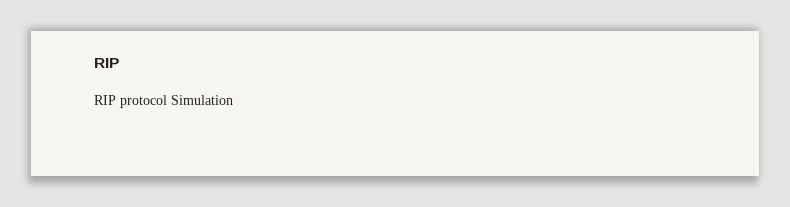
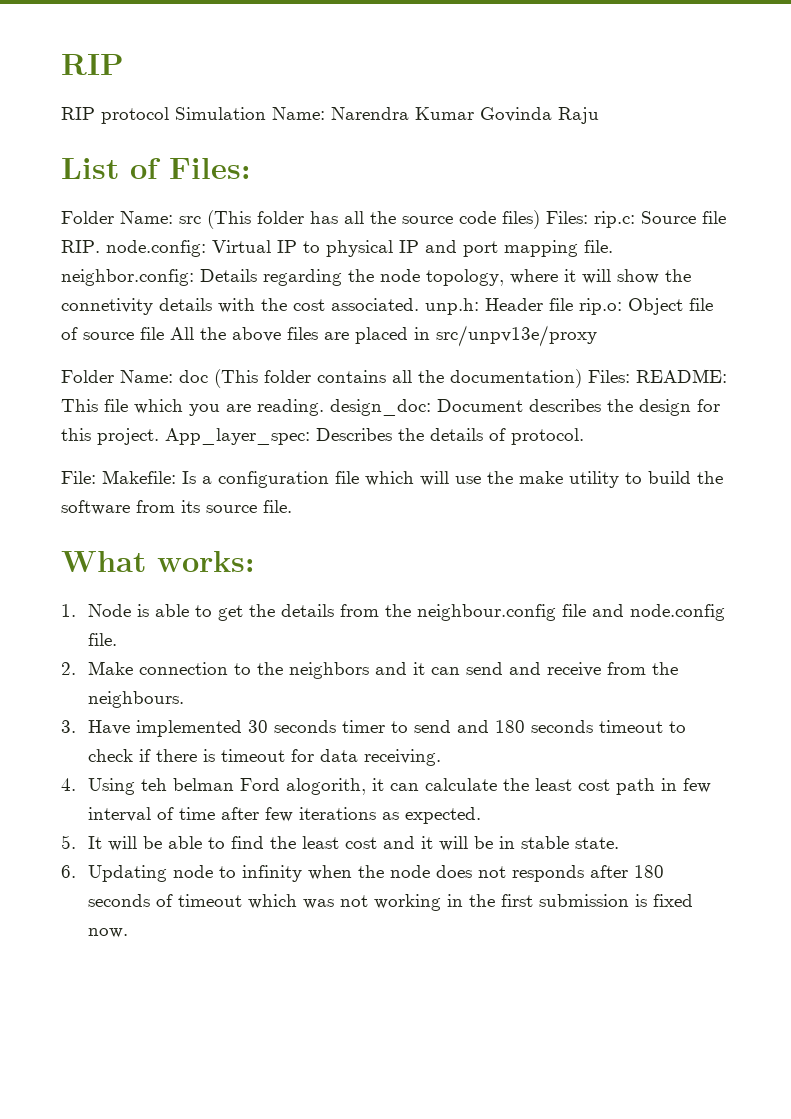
(233, 100) none -> [272,107,599,124] [61,158,251,179] [61,210,726,229] [61,240,613,257] [61,269,691,286] [61,298,713,315] [61,325,597,347] [61,369,727,388] [61,399,720,416] [61,428,584,445] [61,470,723,488] [61,500,292,515] [61,551,255,572] [61,604,725,621] [87,633,117,646] [61,661,678,679] [87,691,184,708] [61,720,686,737] [87,749,441,766] [61,778,711,795] [87,807,481,824] [61,835,619,851] [61,865,664,882] [87,894,693,911] [87,928,128,938] Name: Narendra Kumar Govinda Raju // List of Files: // Folder Name: src (This folder has all the source code files) Files: rip.c: Source file RIP. node.config: Virtual IP to physical IP and port mapping file. neighbor.config: Details regarding the node topology, where it will show the connetivity details with the cost associated. unp.h: Header file rip.o: Object file of source file All the above files are placed in src/unpv13e/proxy // Folder Name: doc (This folder contains all the documentation) Files: README: This file which you are reading. design_doc: Document describes the design for this project. App_layer_spec: Describes the details of protocol. // File: Makefile: Is a configuration file which will use the make utility to build the software from its source file. // What works: // 1. Node is able to get the details from the neighbour.config file and node.config file. // 2. Make connection to the neighbors and it can send and receive from the neighbours. // 3. Have implemented 30 seconds timer to send and 180 seconds timeout to check if there is timeout for data receiving. // 4. Using teh belman Ford alogorith, it can calculate the least cost path in few interval of time after few iterations as expected. // 5. It will be able to find the least cost and it will be in stable state. // 6. Updating node to infinity when the node does not responds after 180 seconds of timeout which was not working in the first submission is fixed now.

